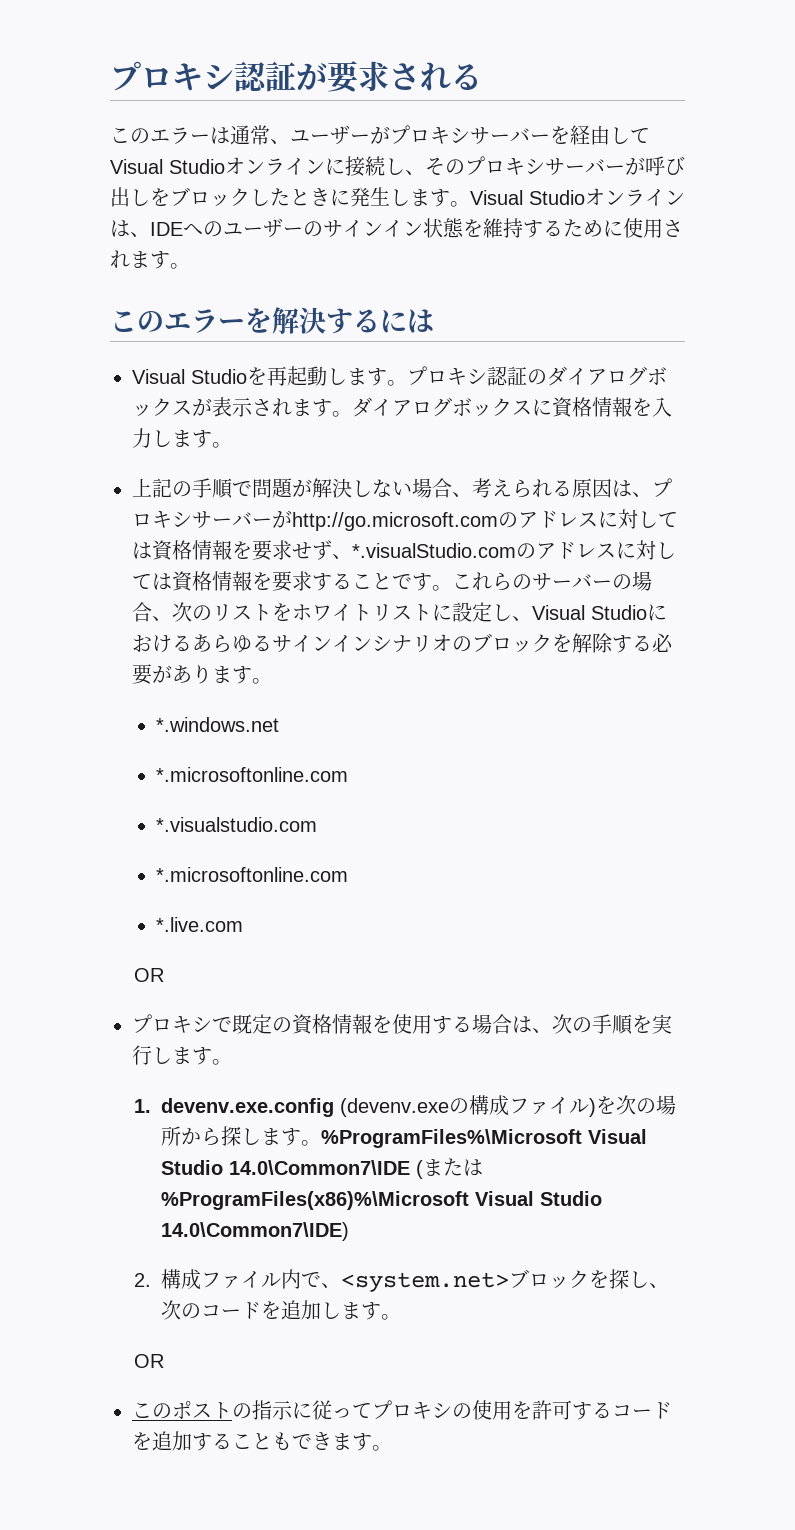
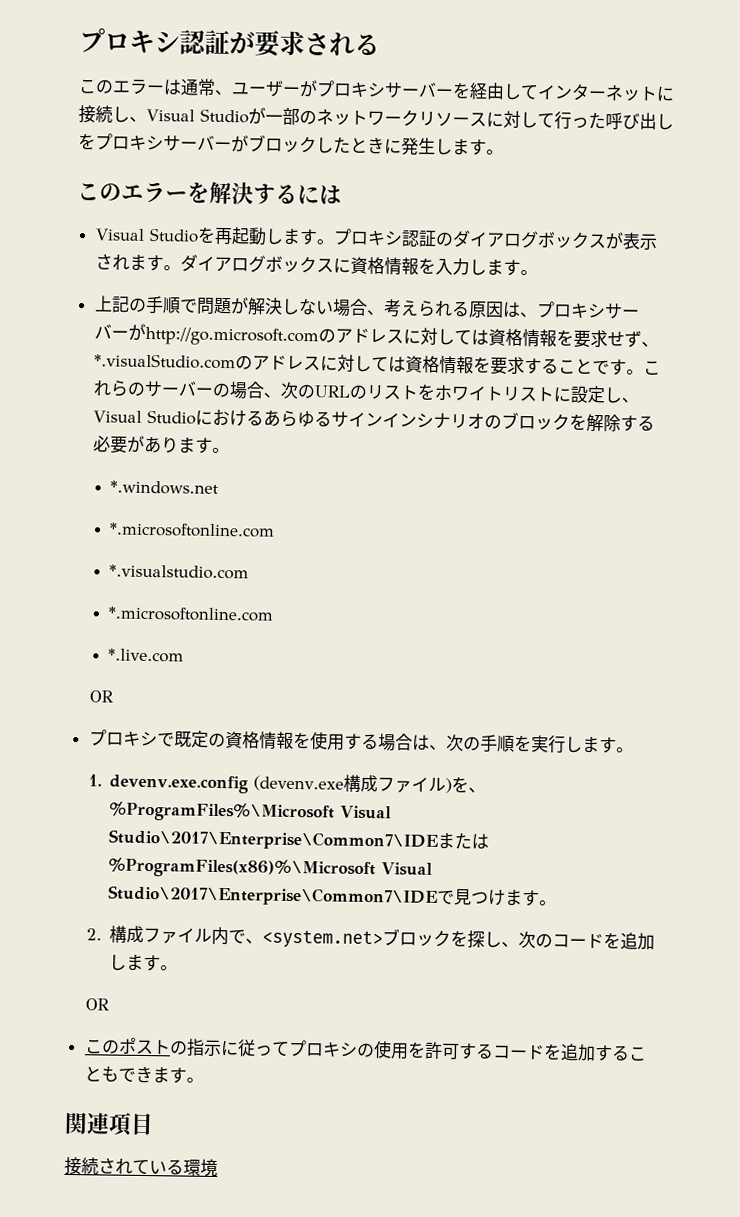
[110,156,685,177] [110,187,170,207] Visual Studioオンラインに接続し、そのプロキシサーバーが呼び出しを -> [537,83,675,103] [78,105,674,131] [78,133,249,153] インターネットに接続し、Visual Studioが一部のネットワークリソースに対して行った呼び出しをプロキシサーバーが
[470,188,685,206] [110,218,683,238] [110,250,190,269] Visual Studioオンラインは、IDEへのユーザーのサインイン状態を維持するために使用されます。 -> (504, 152) none
(212, 613) none -> [313,384,368,399] URLの
[449,1098,470,1114] の -> (345, 783) none
[616,1095,677,1115] [161,1126,648,1148] [161,1158,484,1179] [161,1191,603,1210] [161,1222,350,1241] 次の場所から探します。%ProgramFiles%\Microsoft Visual Studio 14.0\Common7\IDE (または%ProgramFiles(x86)%\Microsoft Visual Studio 14.0\Common7\IDE) -> [468,787,487,793] [109,801,393,823] [108,829,490,851] [108,857,434,880] [108,885,558,907] 、%ProgramFiles%\Microsoft Visual Studio\2017\Enterprise\Common7\IDEまたは%ProgramFiles(x86)%\Microsoft Visual Studio\2017\Enterprise\Common7\IDEで見つけます。
(392, 1448) none -> [64,1111,154,1136] [64,1156,218,1177] // 関連項目 // 接続されている環境

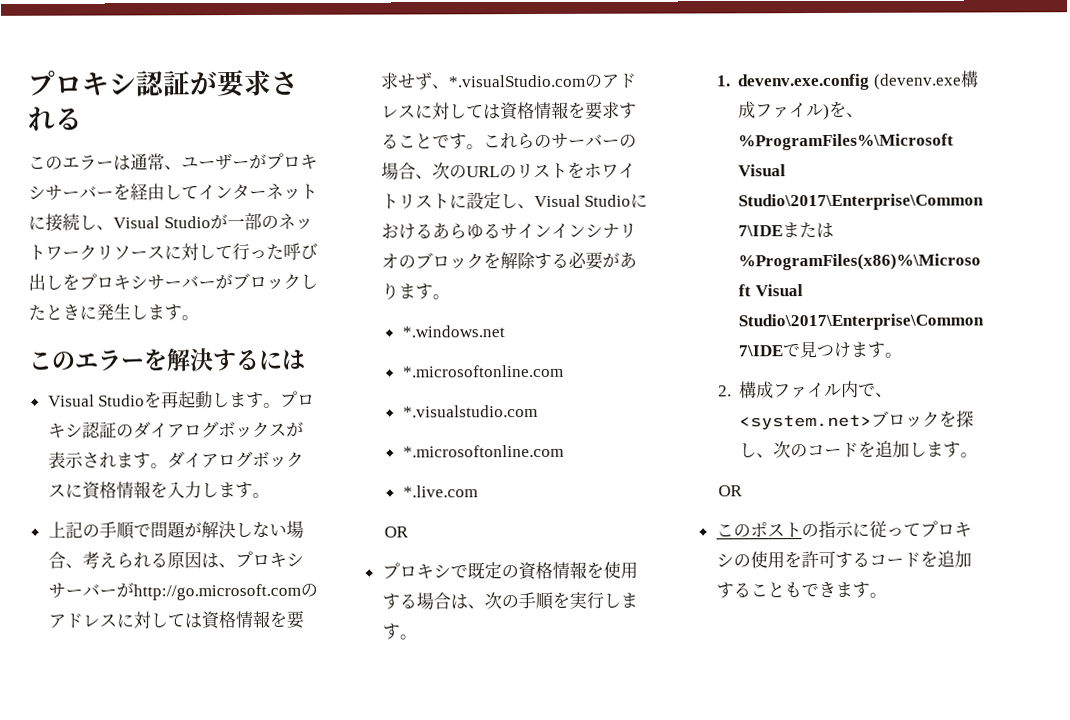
[64,1111,154,1136] [64,1156,218,1177] // 関連項目 // 接続されている環境 -> (887, 595) none

